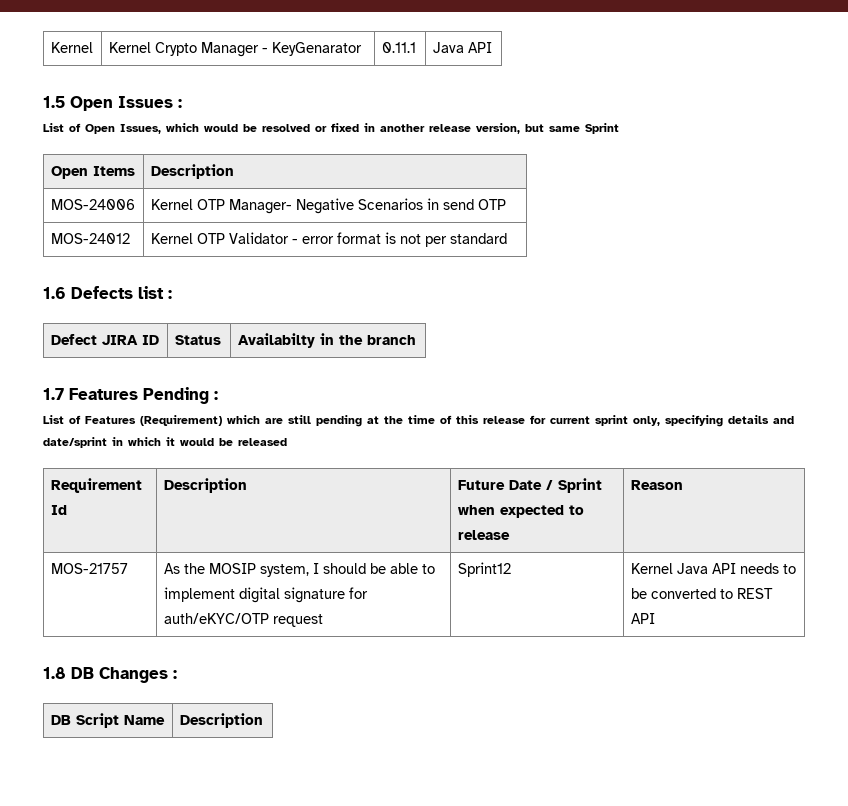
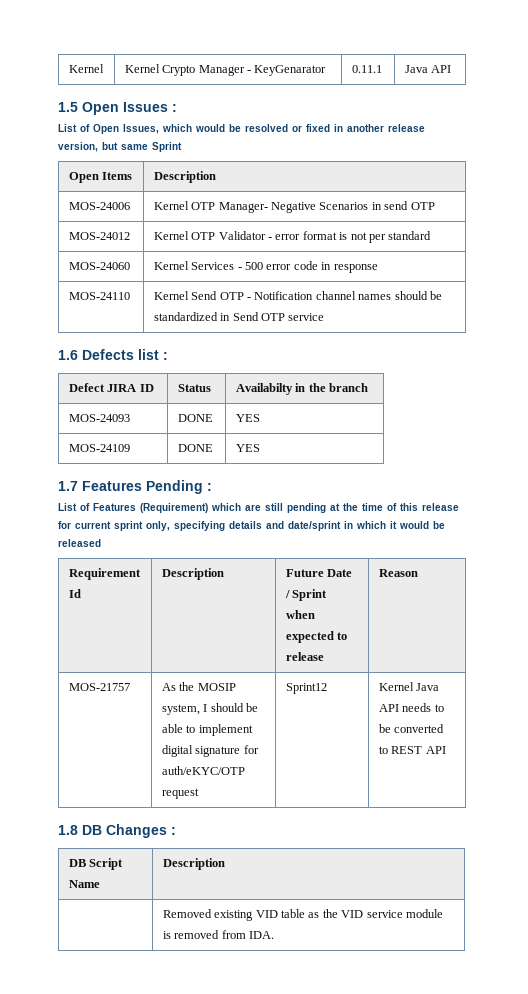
(507, 238) none -> [68,262,130,270] [153,261,378,273] [68,292,130,300] [153,291,442,300] [153,312,325,321] // MOS-24060 | Kernel Services - 500 error code in response // MOS-24110 | Kernel Send OTP - Notification channel names should be standardized in Send OTP service
(416, 340) none -> [68,414,130,422] [177,414,213,422] [235,414,260,422] [68,444,130,452] [177,444,213,452] [235,444,260,452] // MOS-24093 | DONE | YES // MOS-24109 | DONE | YES
(263, 720) none -> [162,909,443,921] [162,930,275,939] // | Removed existing VID table as the VID service module is removed from IDA.

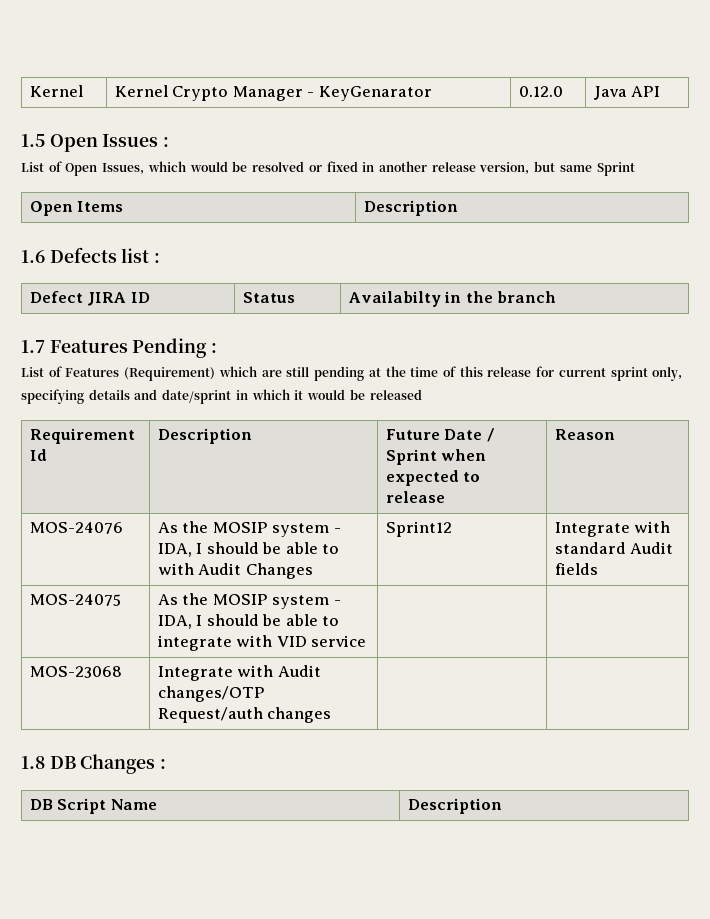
[351,65,382,73] 0.11.1 -> [518,86,563,97] 0.12.0
[68,202,130,210] [153,201,435,213] [68,232,130,240] [153,231,432,243] [68,262,130,270] [153,261,378,273] [68,292,130,300] [153,291,442,300] [153,312,325,321] // MOS-24006 | Kernel OTP Manager- Negative Scenarios in send OTP // MOS-24012 | Kernel OTP Validator - error format is not per standard // MOS-24060 | Kernel Services - 500 error code in response // MOS-24110 | Kernel Send OTP - Notification channel names should be standardized in Send OTP service -> (458, 208) none
[68,414,130,422] [177,414,213,422] [235,414,260,422] [68,444,130,452] [177,444,213,452] [235,444,260,452] // MOS-24093 | DONE | YES // MOS-24109 | DONE | YES -> (557, 297) none
[68,683,130,691] [161,682,236,691] [161,703,259,715] [161,724,253,736] [161,745,259,757] [161,766,245,775] [161,788,199,799] [285,683,327,694] [378,682,440,691] [378,703,444,712] [378,724,445,733] [378,746,446,754] MOS-21757 | As the MOSIP system, I should be able to implement digital signature for auth/eKYC/OTP request | Sprint12 | Kernel Java API needs to be converted to REST API -> [29,522,123,534] [157,521,341,537] [157,542,340,557] [157,563,313,579] [385,521,452,537] [554,521,671,537] [554,542,674,554] [554,563,598,575] [29,594,121,606] [157,593,341,609] [157,614,340,629] [157,635,367,651] [29,666,122,678] [157,665,321,681] [157,686,265,702] [157,707,332,723] MOS-24076 | As the MOSIP system - IDA, I should be able to with Audit Changes | Sprint12 | Integrate with standard Audit fields // MOS-24075 | As the MOSIP system - IDA, I should be able to integrate with VID service | | // MOS-23068 | Integrate with Audit changes/OTP Request/auth changes | |
[162,909,443,921] [162,930,275,939] // | Removed existing VID table as the VID service module is removed from IDA. -> (502, 806) none

